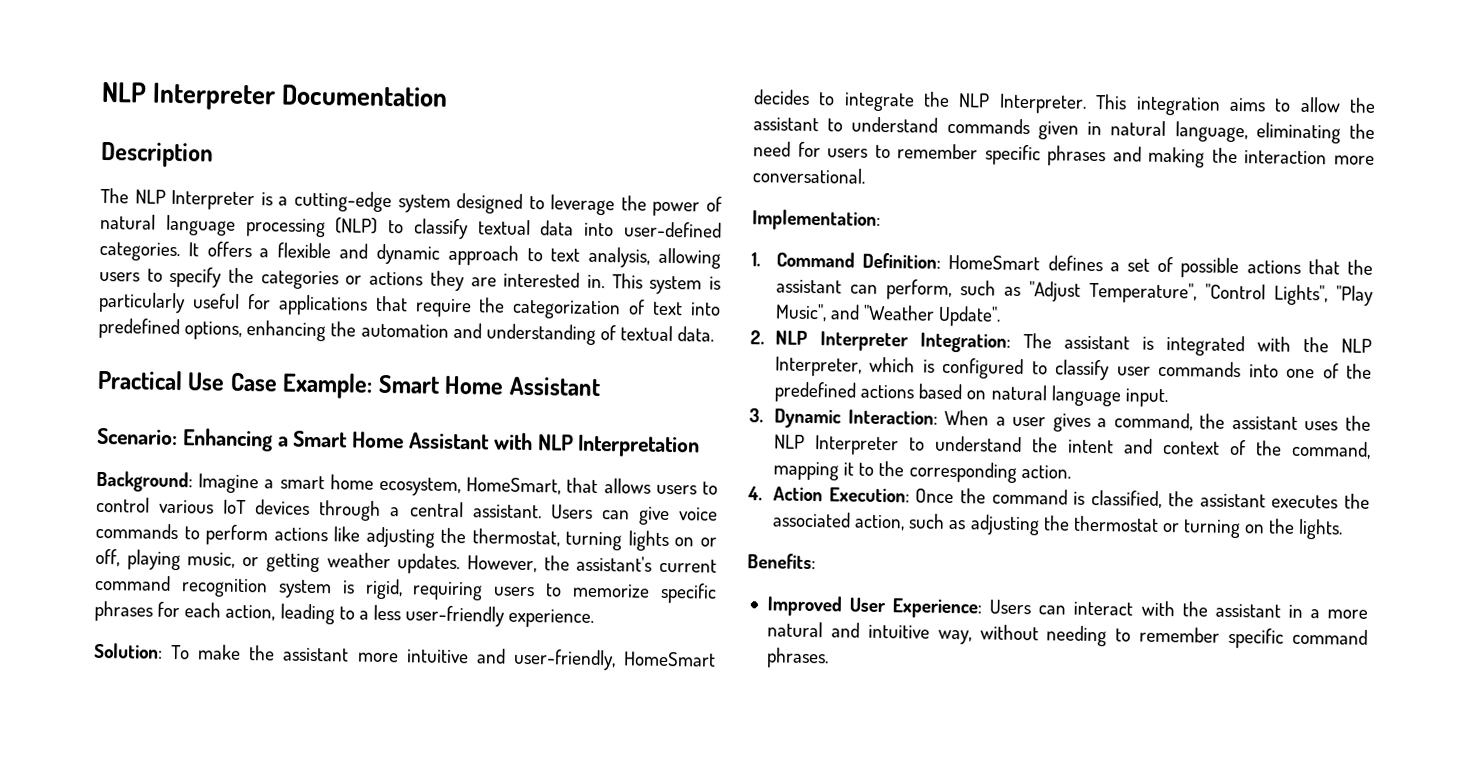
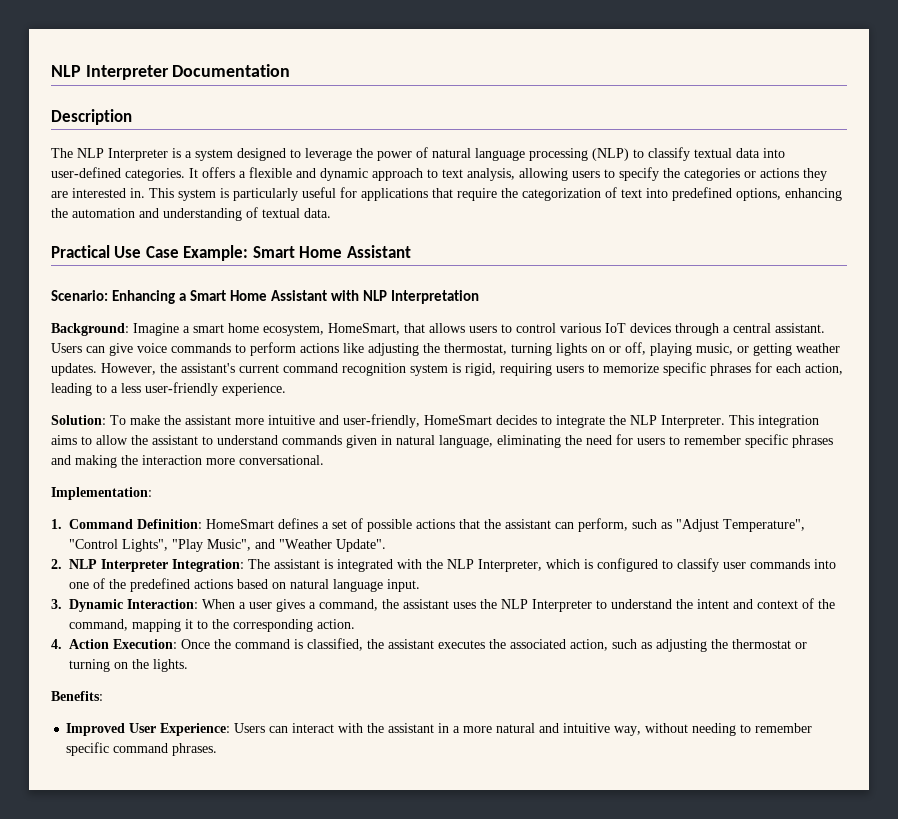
[293,190,392,213] cutting-edge -> (192, 154) none

